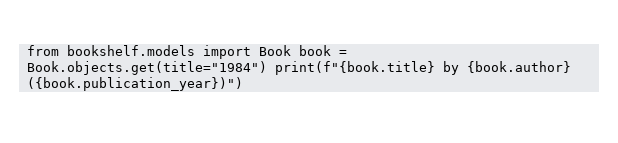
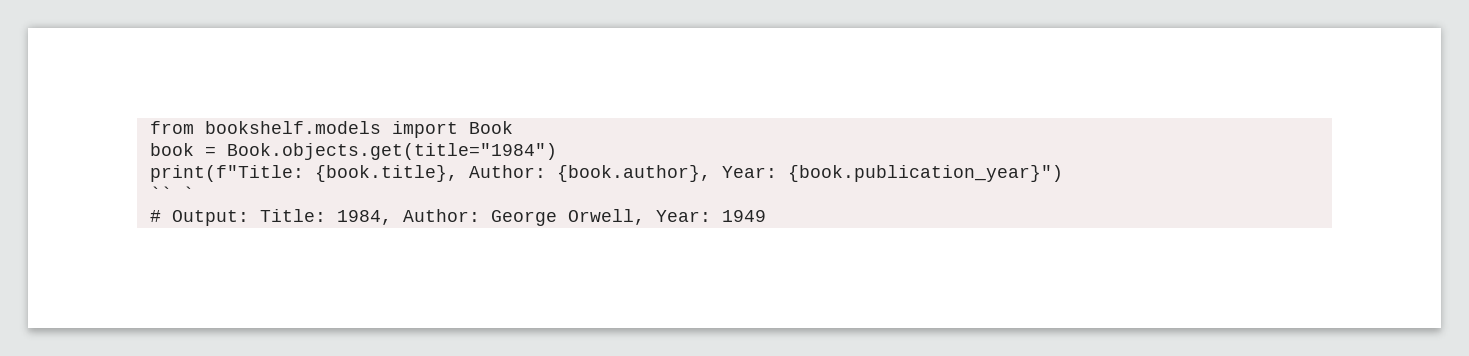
(291, 50) none -> (513, 127) //
[274,61,571,75] [26,77,243,91] print(f"{book.title} by {book.author} ({book.publication_year})") -> [149,165,1063,182] [149,186,194,200] [149,209,766,226] // print(f"Title: {book.title}, Author: {book.author}, Year: {book.publication_year}") // `` ` // # Output: Title: 1984, Author: George Orwell, Year: 1949

